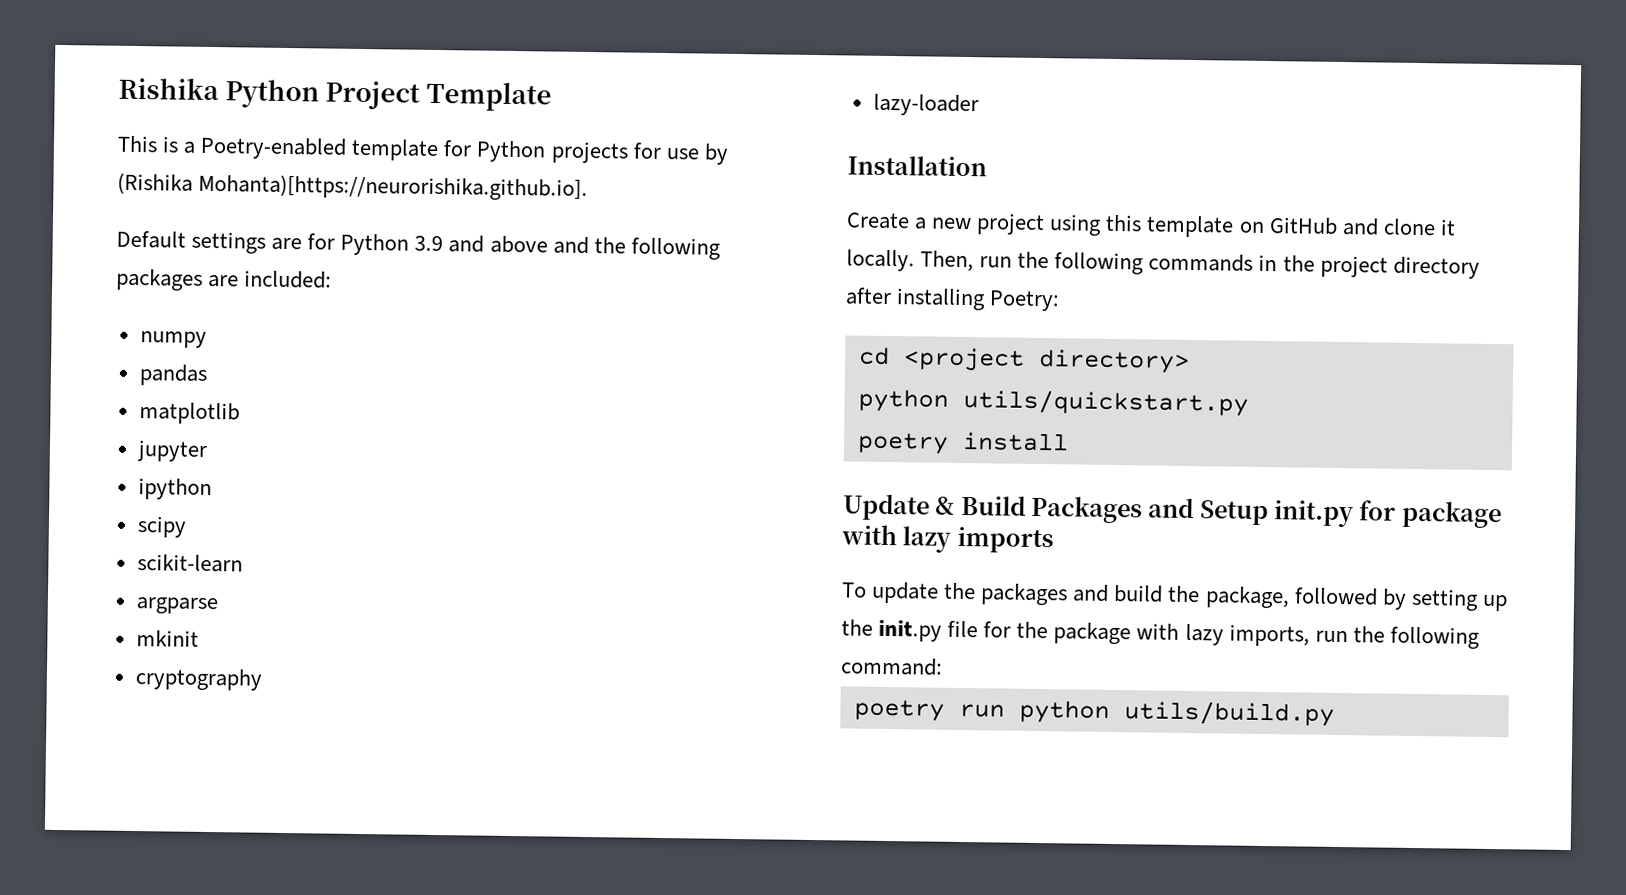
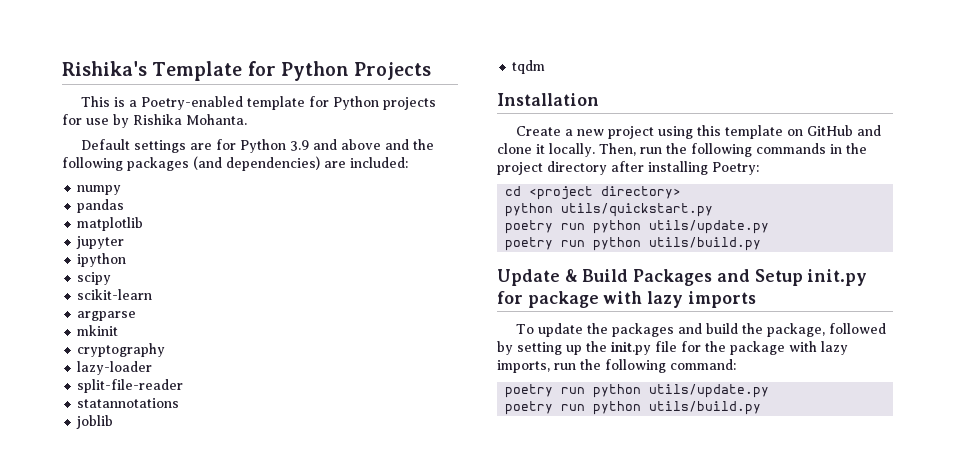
[118,77,552,112] Rishika Python Project Template -> [62,61,432,81] Rishika's Template for Python Projects
[117,172,589,201] (Rishika Mohanta)[https://neurorishika.github.io]. -> [133,114,247,125] Rishika Mohanta.
(203, 279) none -> [193,156,320,171] (and dependencies)
(979, 105) none -> [77,379,184,393] [77,398,180,408] [76,415,114,429] [512,60,546,74] // split-file-reader // statannotations // joblib // tqdm
[961,431,1069,452] install -> [561,220,770,234] [505,237,762,251] run python utils/update.py // poetry run python utils/build.py
(943, 666) none -> [505,384,770,398] // poetry run python utils/update.py

